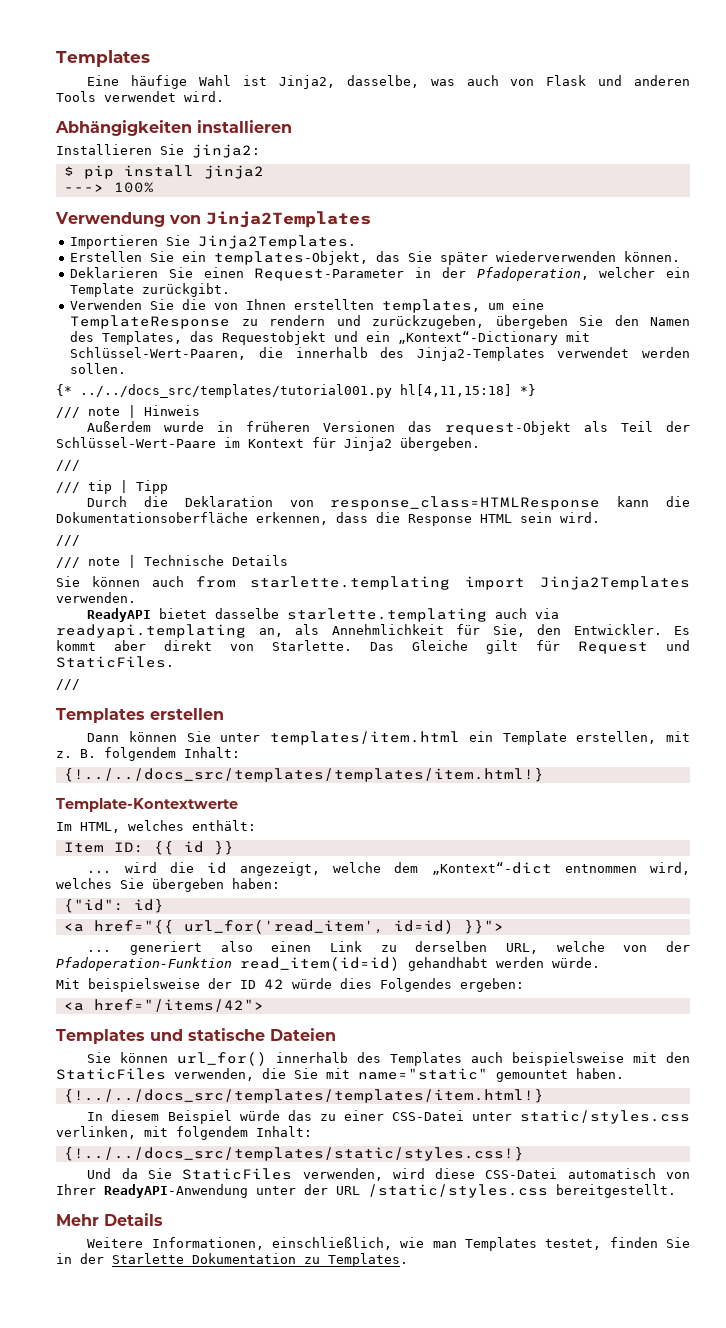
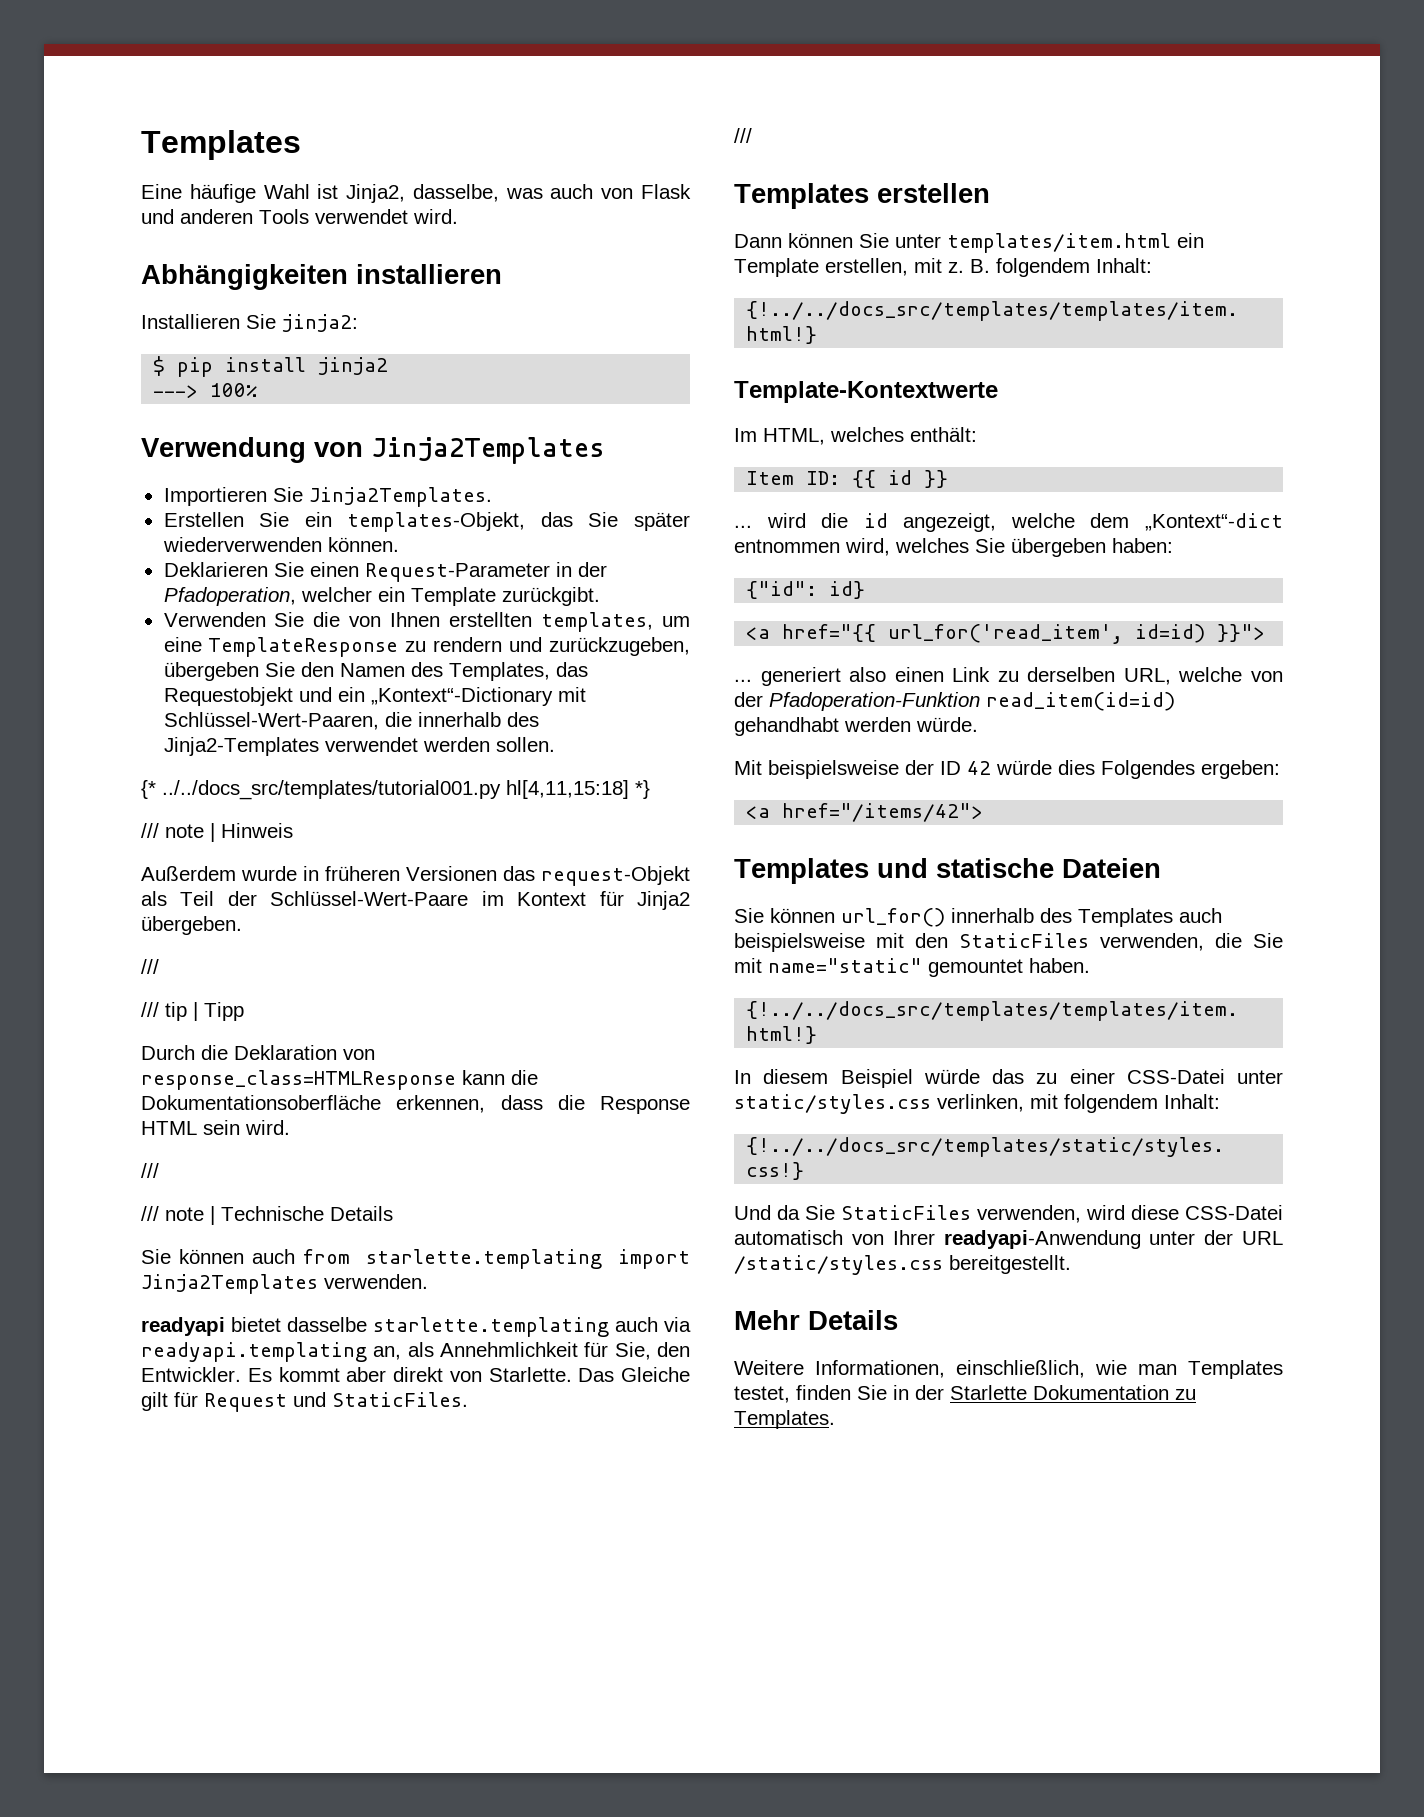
[87,608,152,622] ReadyAPI -> [141,1317,225,1336] readyapi
[104,1184,248,1198] ReadyAPI-Anwendung -> [943,1230,1141,1249] readyapi-Anwendung

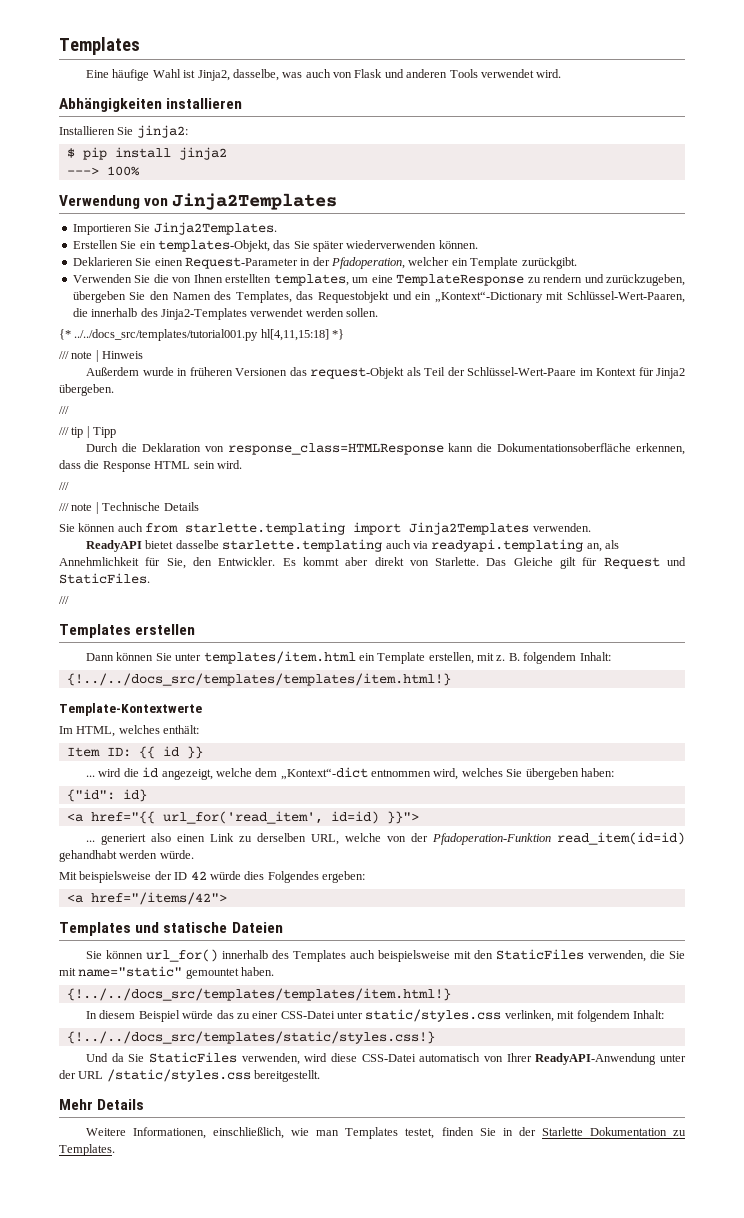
[141,1317,225,1336] readyapi -> [86,540,143,552] ReadyAPI
[943,1230,1141,1249] readyapi-Anwendung -> [535,1053,657,1065] ReadyAPI-Anwendung

